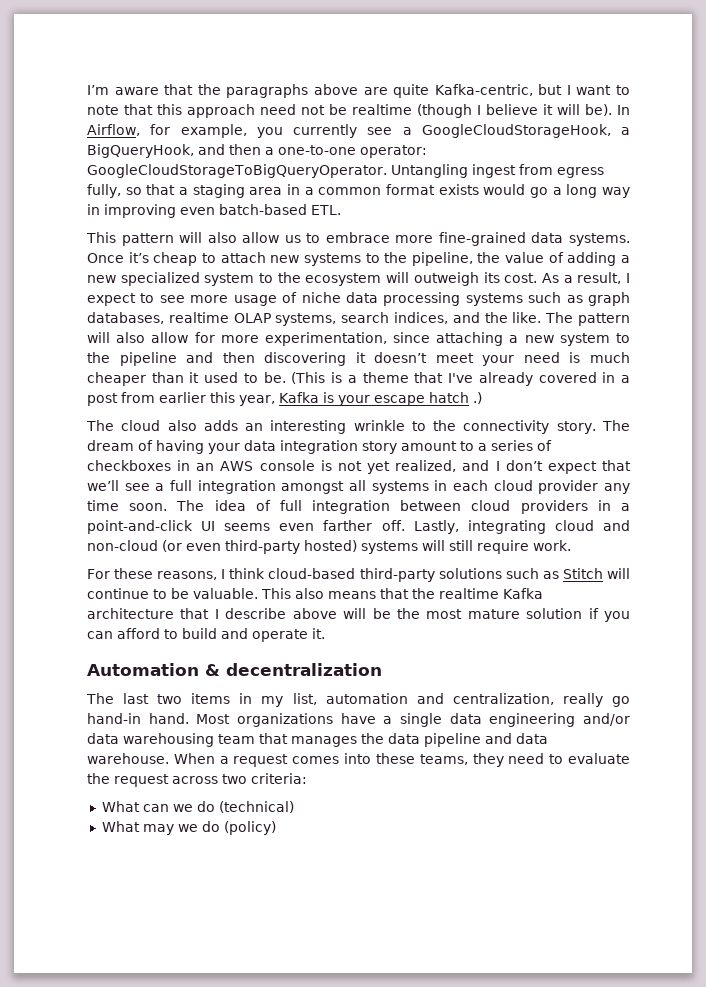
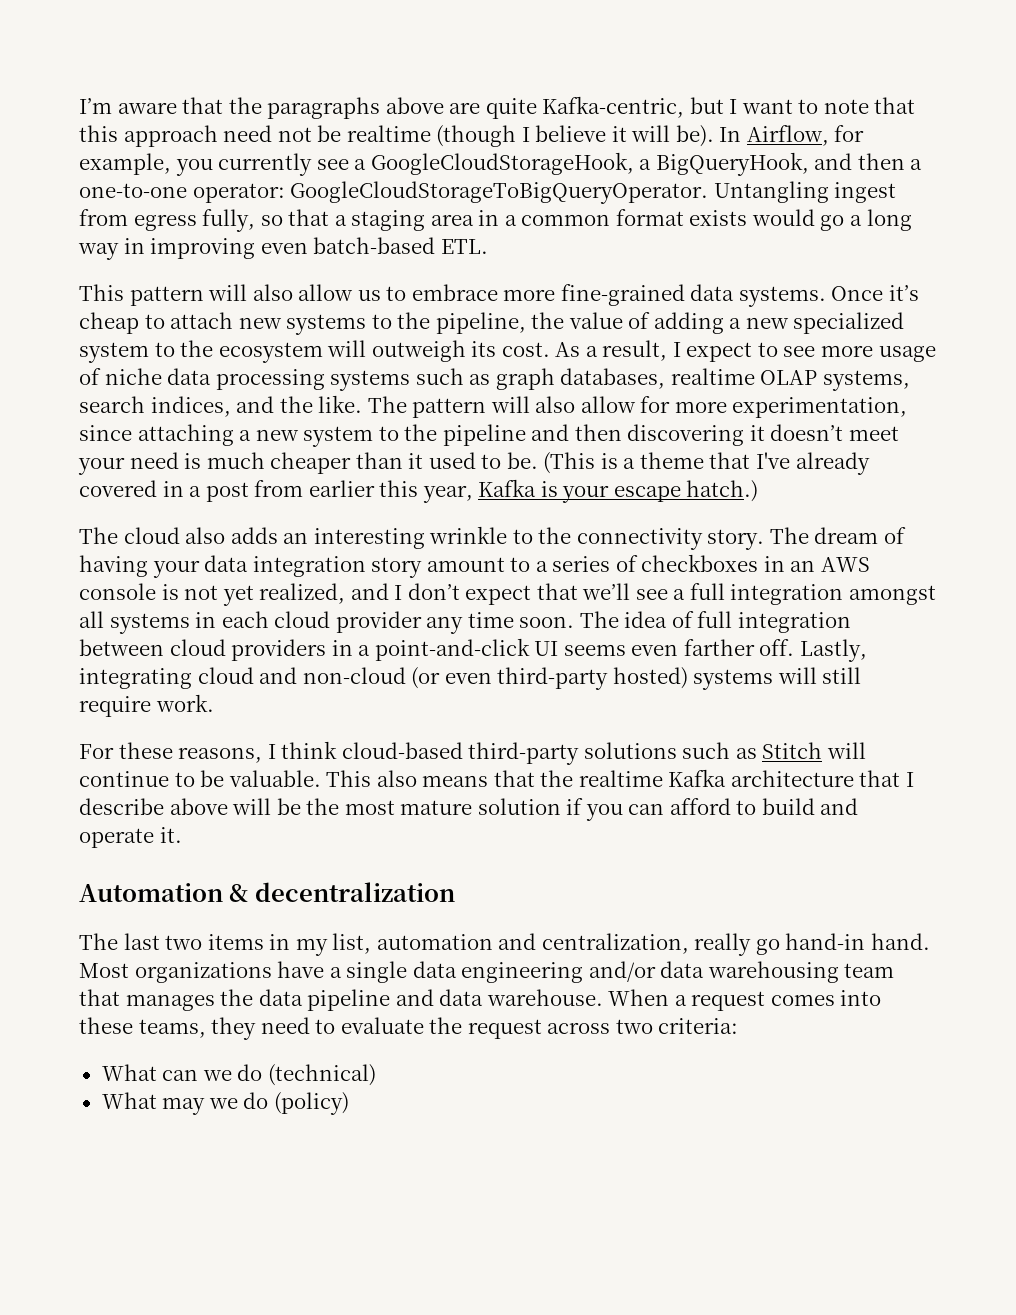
[429,392,482,404] hatch .) -> [686,480,759,502] hatch.)

